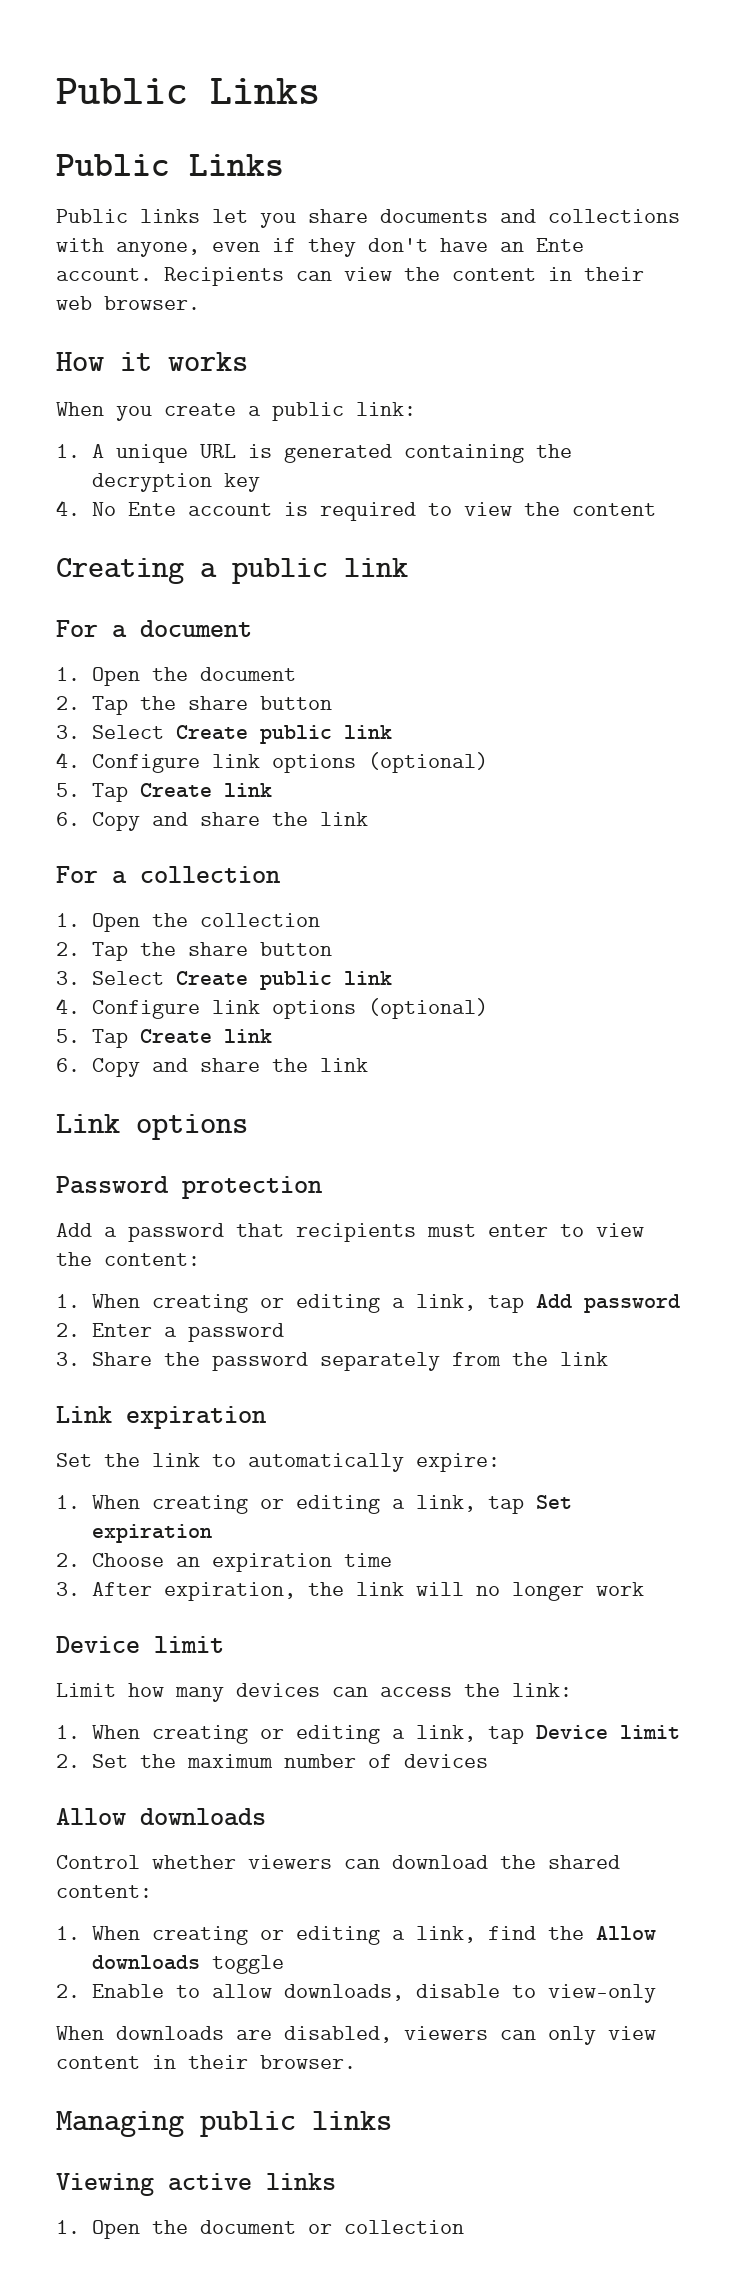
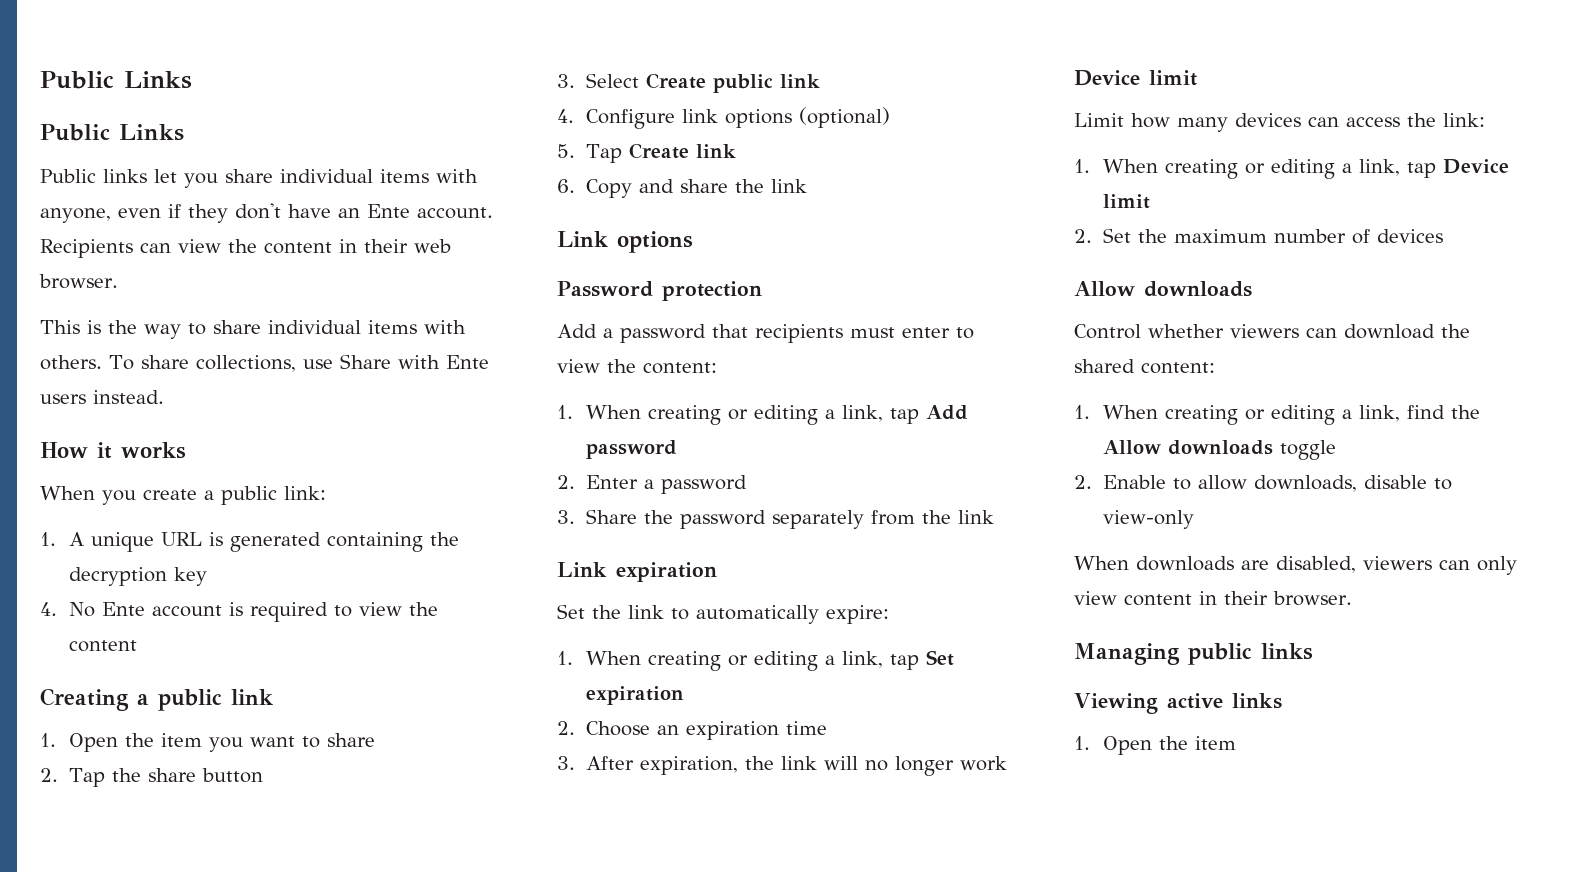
[380,209,680,223] documents and collections -> [280,169,429,183] individual items
(200, 303) none -> [40,320,466,339] [40,354,489,372] [40,390,164,404] // This is the way to share individual items with others. To share collections, use Share with Ente users instead.
[56,620,252,638] [56,667,296,686] [56,696,332,715] [56,725,392,744] [56,752,488,773] [56,783,272,802] [56,812,368,831] [56,866,281,884] [56,913,320,932] // For a document // 1. Open the document // 2. Tap the share button // 3. Select Create public link // 4. Configure link options (optional) // 5. Tap Create link // 6. Copy and share the link // For a collection // 1. Open the collection -> [40,733,376,752] // 1. Open the item you want to share
[199,2220,464,2234] document or collection -> [1195,736,1237,750] item

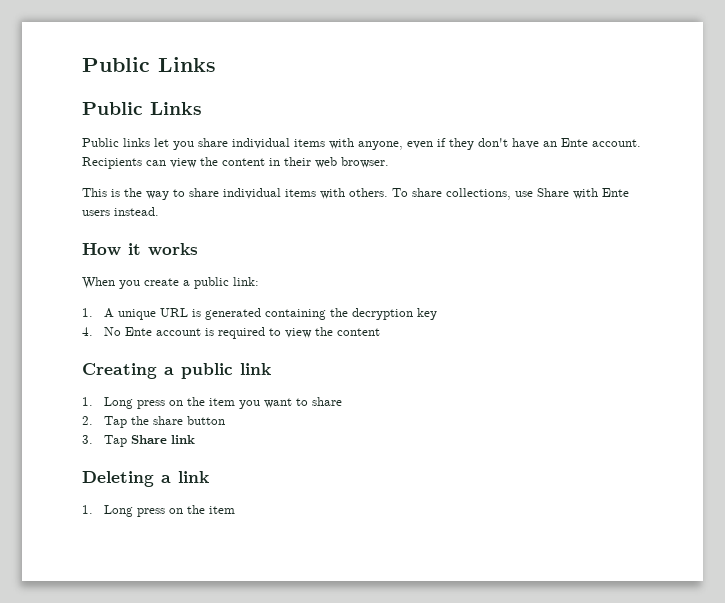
[69,733,119,752] Open -> [104,397,184,409] Long press on
[586,73,821,93] [557,107,891,129] [557,143,737,163] [557,179,808,198] [557,231,693,253] [557,281,762,301] [557,324,974,343] [557,359,717,374] [557,405,969,425] [586,440,678,459] [557,475,748,494] [557,509,995,529] [557,562,717,582] [557,604,889,624] [557,650,955,671] [586,686,685,705] [557,721,828,740] [557,756,1008,776] [1074,70,1197,86] [1074,113,1485,132] [1074,159,1510,179] [1103,194,1151,209] [1074,228,1444,244] [1074,281,1252,297] [1074,324,1470,339] [1074,359,1215,374] [1074,405,1481,425] [1103,440,1337,460] [1074,475,1453,492] [1103,510,1195,529] [1074,556,1517,575] [1074,591,1352,606] [1074,643,1313,665] [1074,693,1282,714] [1074,736,1153,755] Select Create public link // 4. Configure link options (optional) // 5. Tap Create link // 6. Copy and share the link // Link options // Password protection // Add a password that recipients must enter to view the content: // 1. When creating or editing a link, tap Add password // 2. Enter a password // 3. Share the password separately from the link // Link expiration // Set the link to automatically expire: // 1. When creating or editing a link, tap Set expiration // 2. Choose an expiration time // 3. After expiration, the link will no longer work // Device limit // Limit how many devices can access the link: // 1. When creating or editing a link, tap Device limit // 2. Set the maximum number of devices // Allow downloads // Control whether viewers can download the shared content: // 1. When creating or editing a link, find the Allow downloads toggle // 2. Enable to allow downloads, disable to view-only // When downloads are disabled, viewers can only view content in their browser. // Managing public links // Viewing active links // 1. Open -> [104,435,196,447] [82,471,209,487] [82,505,184,517] Tap Share link // Deleting a link // 1. Long press on

